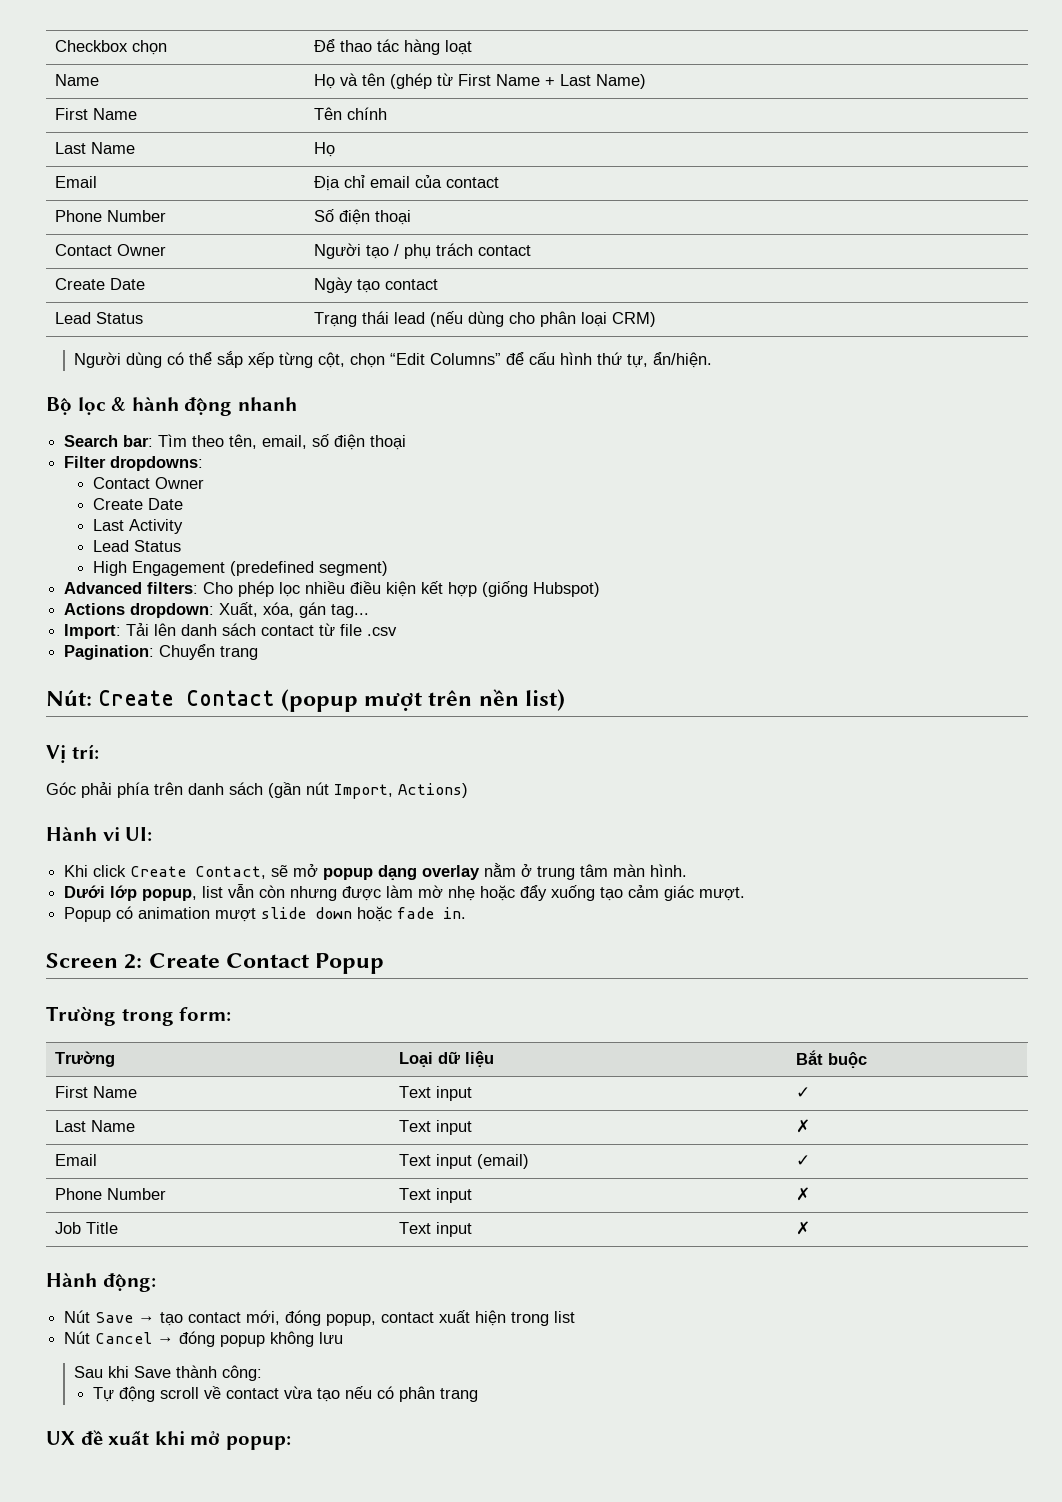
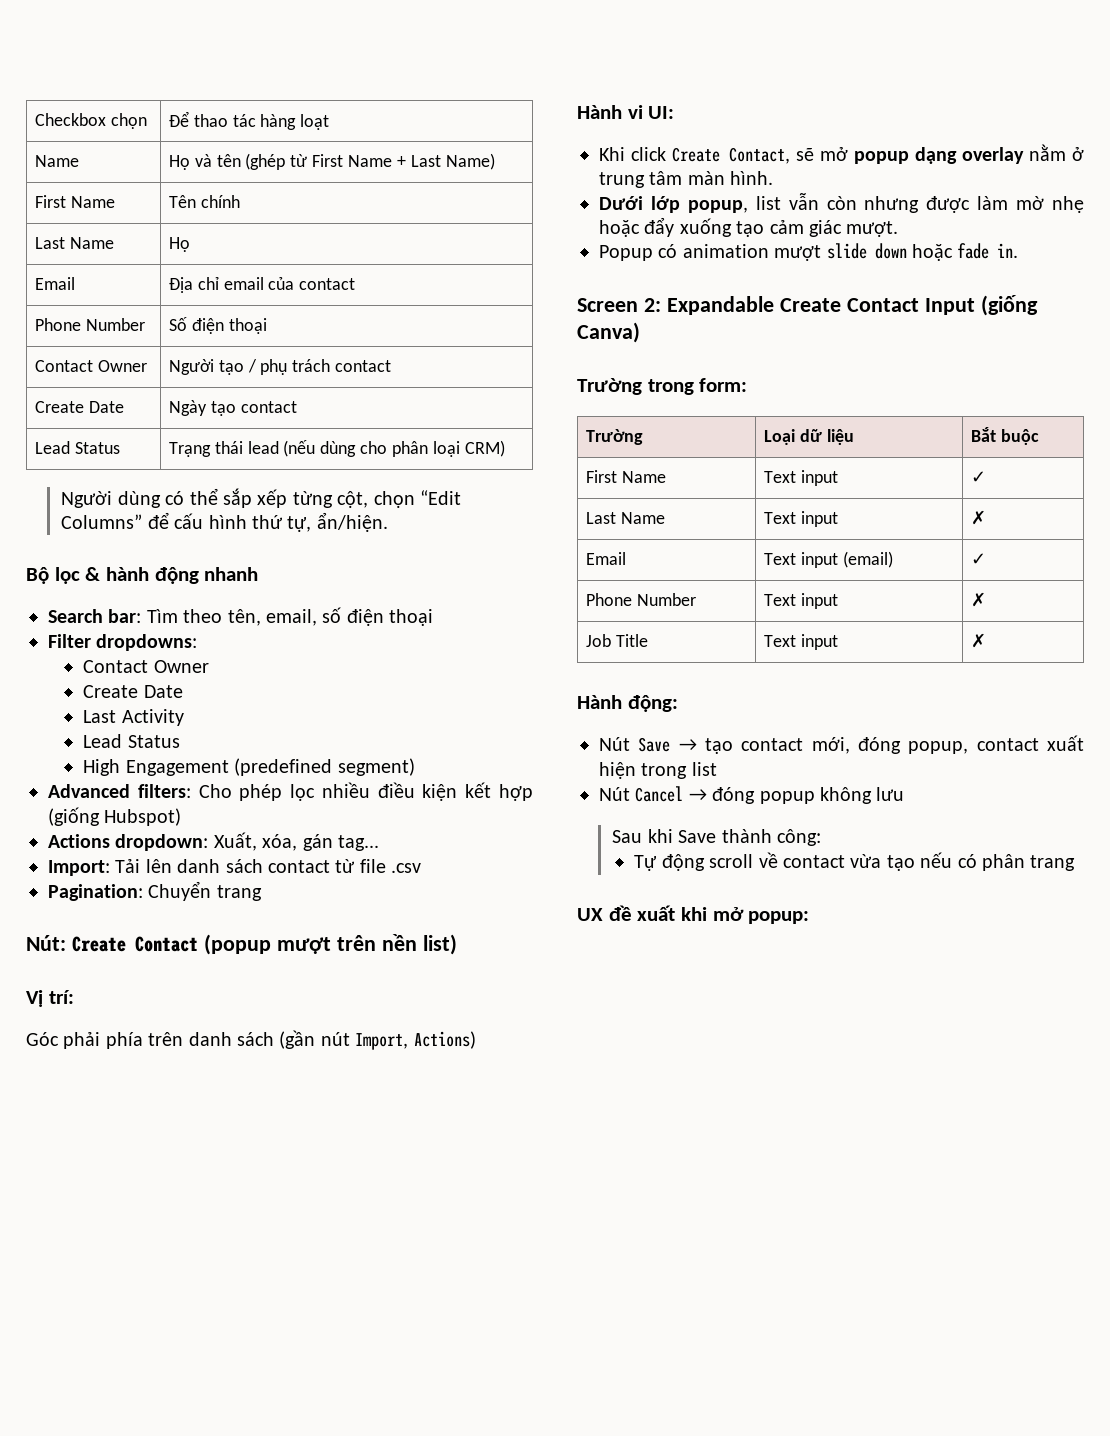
[148,953,385,974] Create Contact Popup -> [666,295,1038,316] [577,322,640,343] Expandable Create Contact Input (giống Canva)

